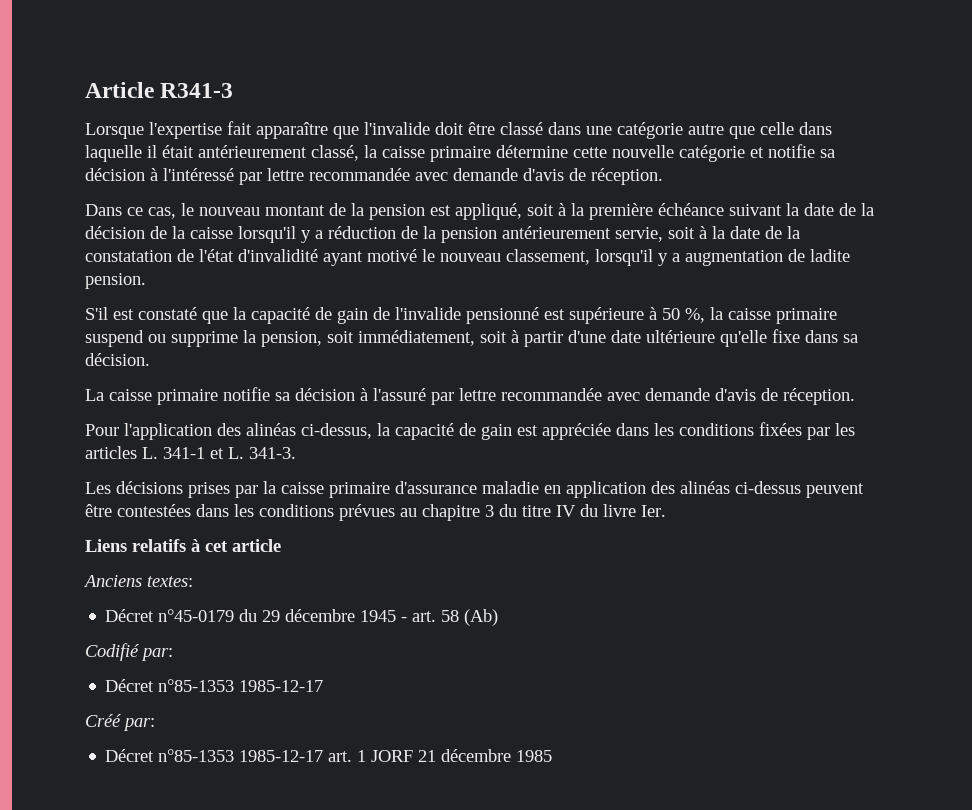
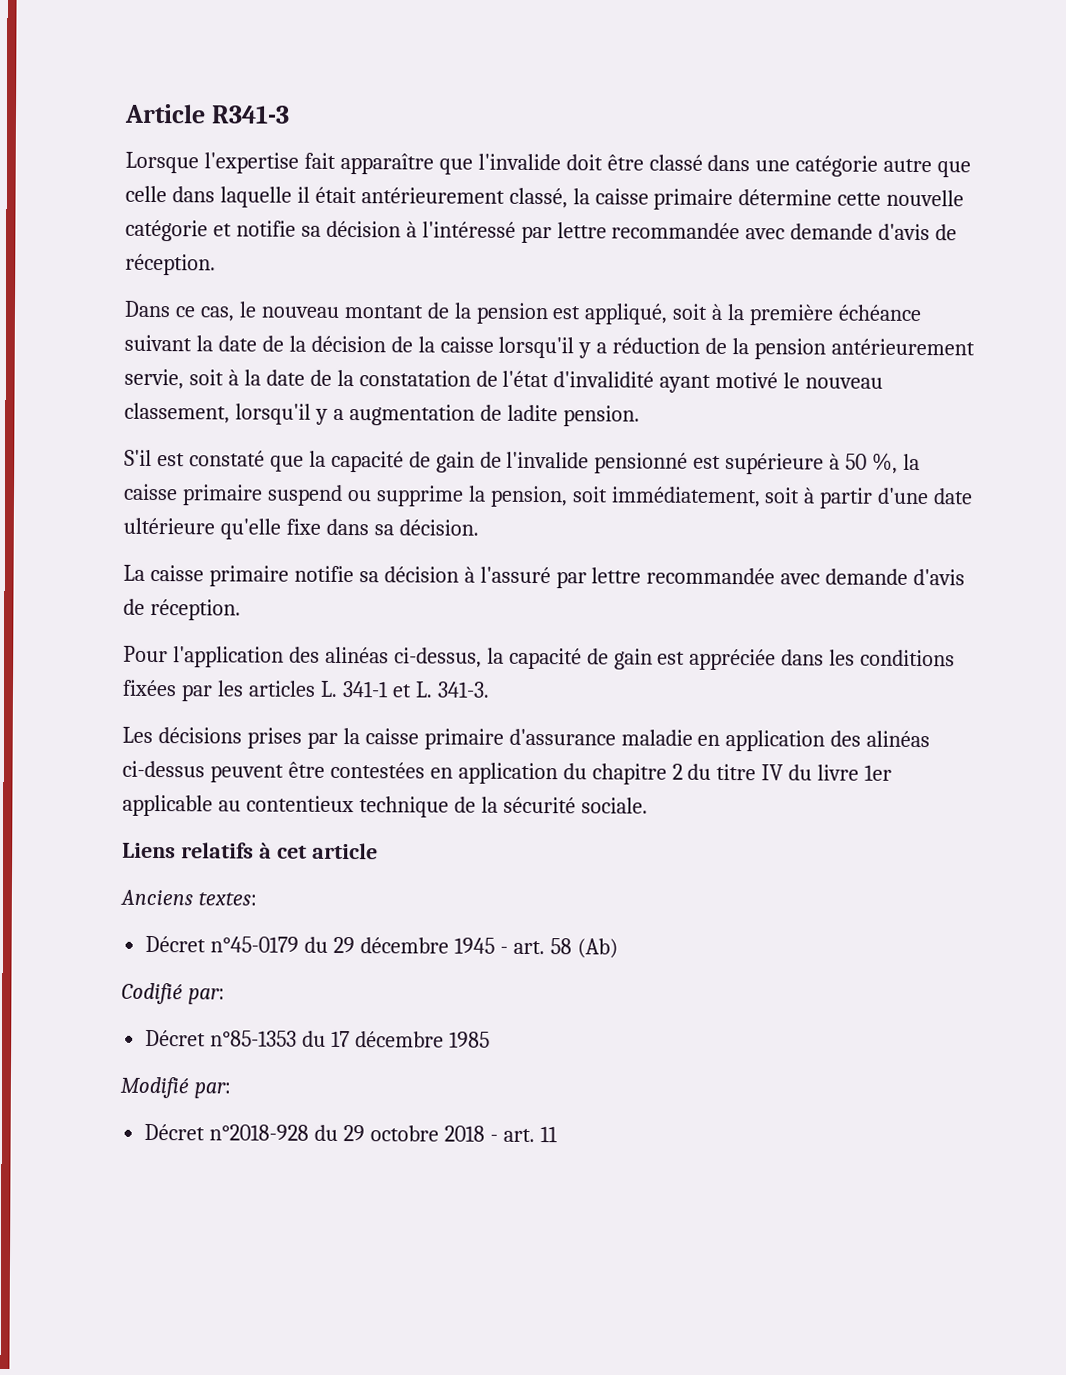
[196,504,494,521] dans les conditions prévues au chapitre 3 -> [429,762,683,785] en application du chapitre 2
[641,505,666,517] Ier. -> [864,764,893,781] [122,794,648,818] 1er applicable au contentieux technique de la sécurité sociale.
[239,680,324,692] [85,714,155,731] [105,749,553,762] 1985-12-17 // Créé par: // Décret n°85-1353 1985-12-17 art. 1 JORF 21 décembre 1985 -> [302,1030,490,1048] [120,1076,231,1099] [144,1123,558,1143] du 17 décembre 1985 // Modifié par: // Décret n°2018-928 du 29 octobre 2018 - art. 11

